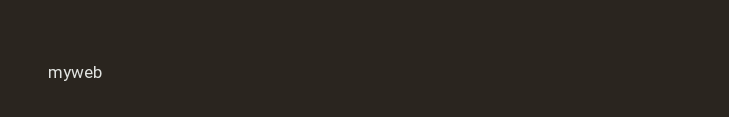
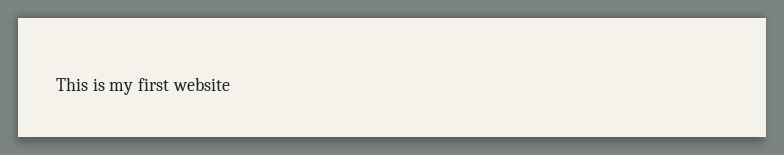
[48,66,102,81] myweb -> [56,77,230,95] This is my first website

